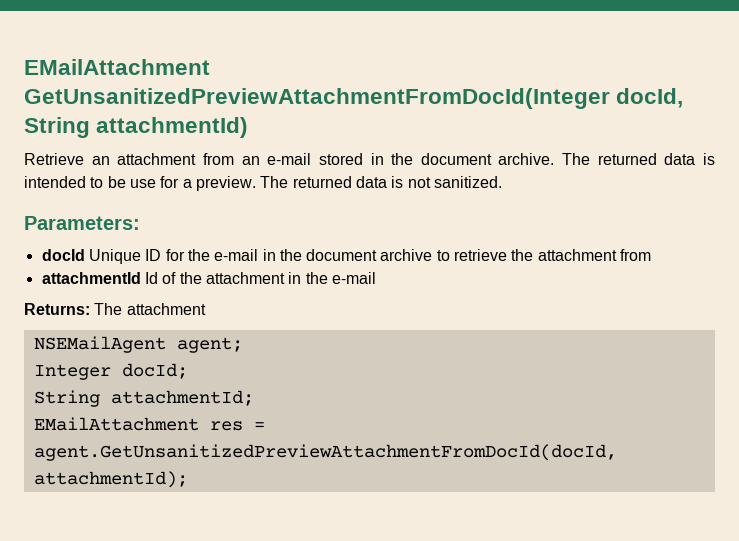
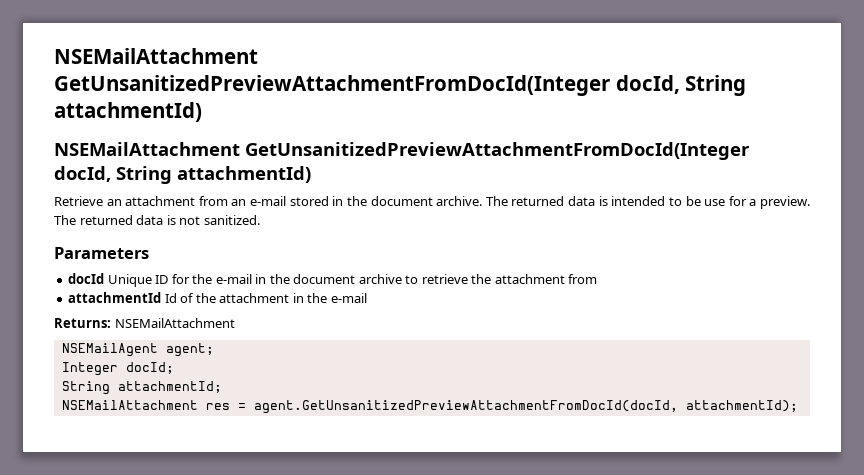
[24,59,210,75] EMailAttachment -> [54,48,258,64] [54,75,747,96] [54,102,202,122] [54,142,240,156] NSEMailAttachment GetUnsanitizedPreviewAttachmentFromDocId(Integer docId, String attachmentId) // NSEMailAttachment
[24,216,140,230] Parameters: -> [54,247,149,259] Parameters
[94,303,206,315] The attachment -> [114,318,235,328] NSEMailAttachment
[33,417,199,431] EMailAttachment -> [61,400,198,410] NSEMailAttachment

